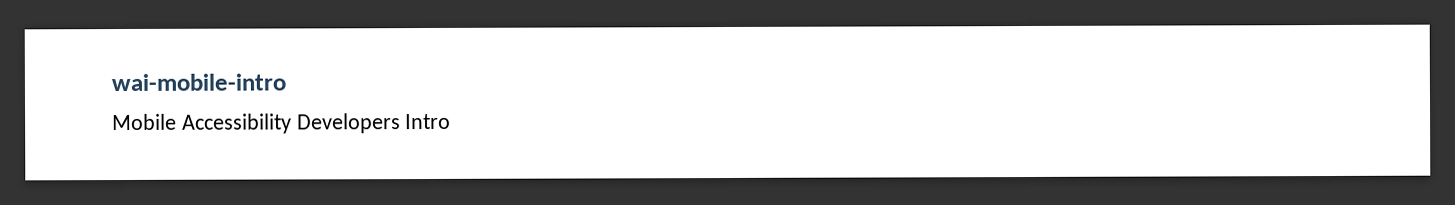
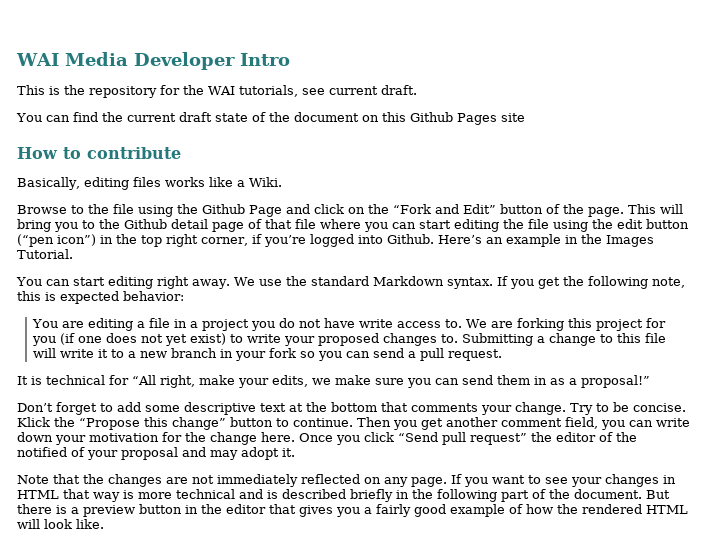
[111,73,286,92] [112,113,452,134] wai-mobile-intro // Mobile Accessibility Developers Intro -> [16,52,290,70] [17,85,417,98] [16,112,525,125] [17,147,181,159] [17,177,282,190] [17,204,683,217] [17,219,689,232] [17,234,654,247] [17,249,73,259] [16,276,685,289] [17,291,184,304] [32,318,667,331] [32,333,667,346] [33,348,503,361] [17,375,650,388] [17,402,686,415] [17,417,690,430] [17,432,637,445] [17,447,295,460] [17,474,676,487] [17,489,670,502] [17,504,688,517] [17,519,104,529] WAI Media Developer Intro // This is the repository for the WAI tutorials, see current draft. // You can find the current draft state of the document on this Github Pages site // How to contribute // Basically, editing files works like a Wiki. // Browse to the file using the Github Page and click on the “Fork and Edit” button of the page. This will bring you to the Github detail page of that file where you can start editing the file using the edit button (“pen icon”) in the top right corner, if you’re logged into Github. Here’s an example in the Images Tutorial. // You can start editing right away. We use the standard Markdown syntax. If you get the following note, this is expected behavior: // You are editing a file in a project you do not have write access to. We are forking this project for you (if one does not yet exist) to write your proposed changes to. Submitting a change to this file will write it to a new branch in your fork so you can send a pull request. // It is technical for “All right, make your edits, we make sure you can send them in as a proposal!” // Don’t forget to add some descriptive text at the bottom that comments your change. Try to be concise. Klick the “Propose this change” button to continue. Then you get another comment field, you can write down your motivation for the change here. Once you click “Send pull request” the editor of the notified of your proposal and may adopt it. // Note that the changes are not immediately reflected on any page. If you want to see your changes in HTML that way is more technical and is described briefly in the following part of the document. But there is a preview button in the editor that gives you a fairly good example of how the rendered HTML will look like.

